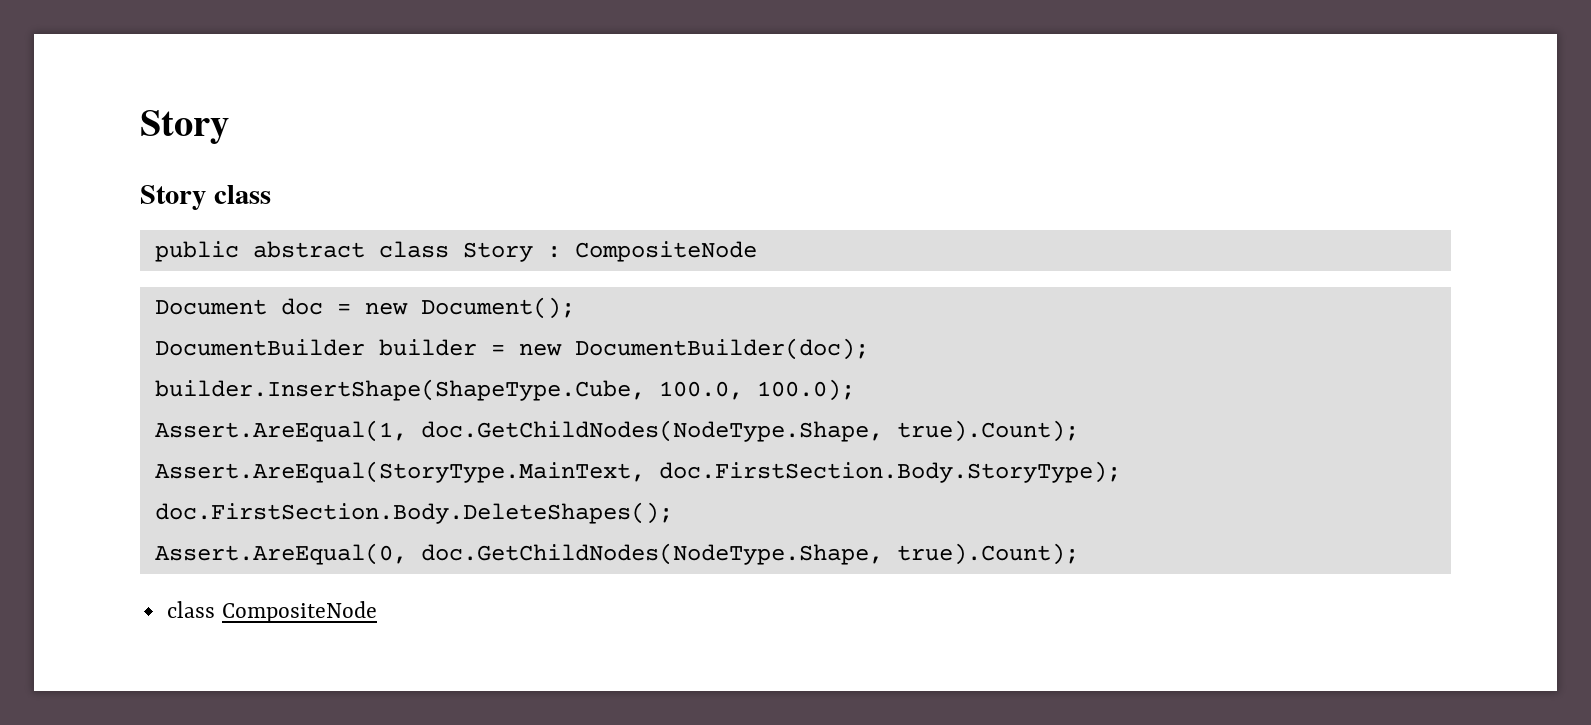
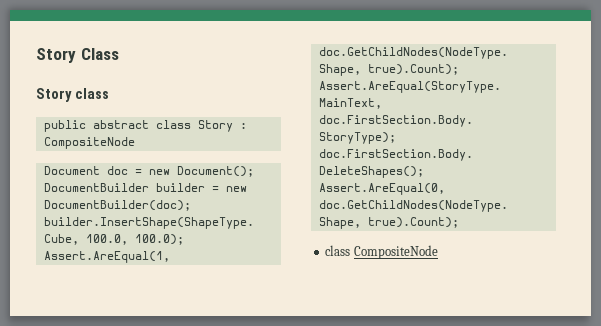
[140,110,229,144] Story -> [36,48,119,63] Story Class

